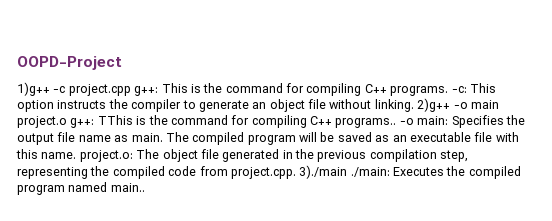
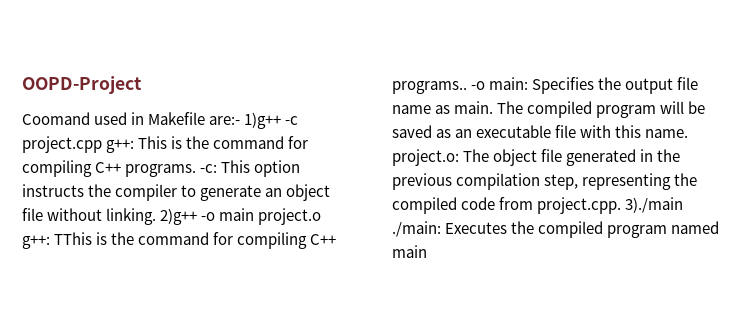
(122, 63) none -> [22,112,241,125] Coomand used in Makefile are:-
[110,183,145,192] main.. -> [392,245,427,258] main

